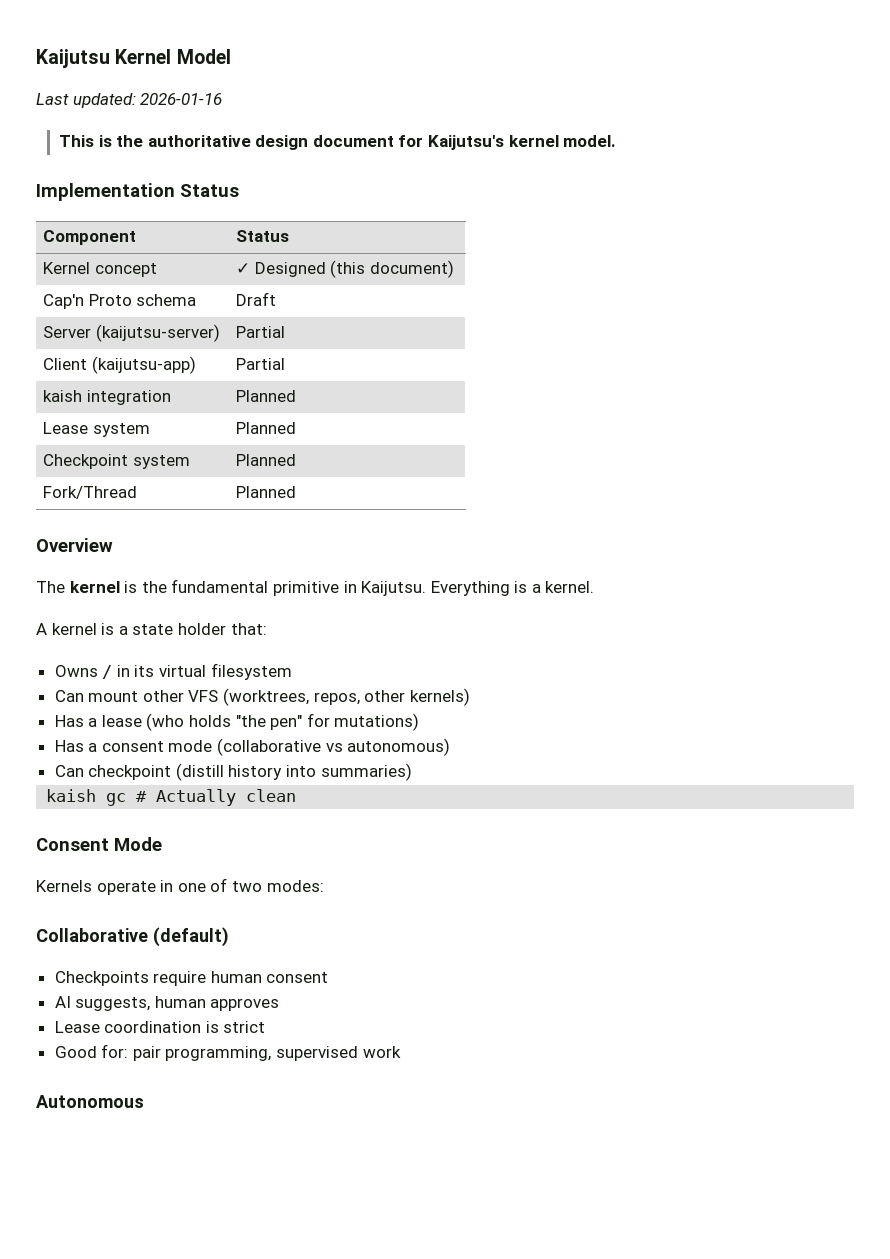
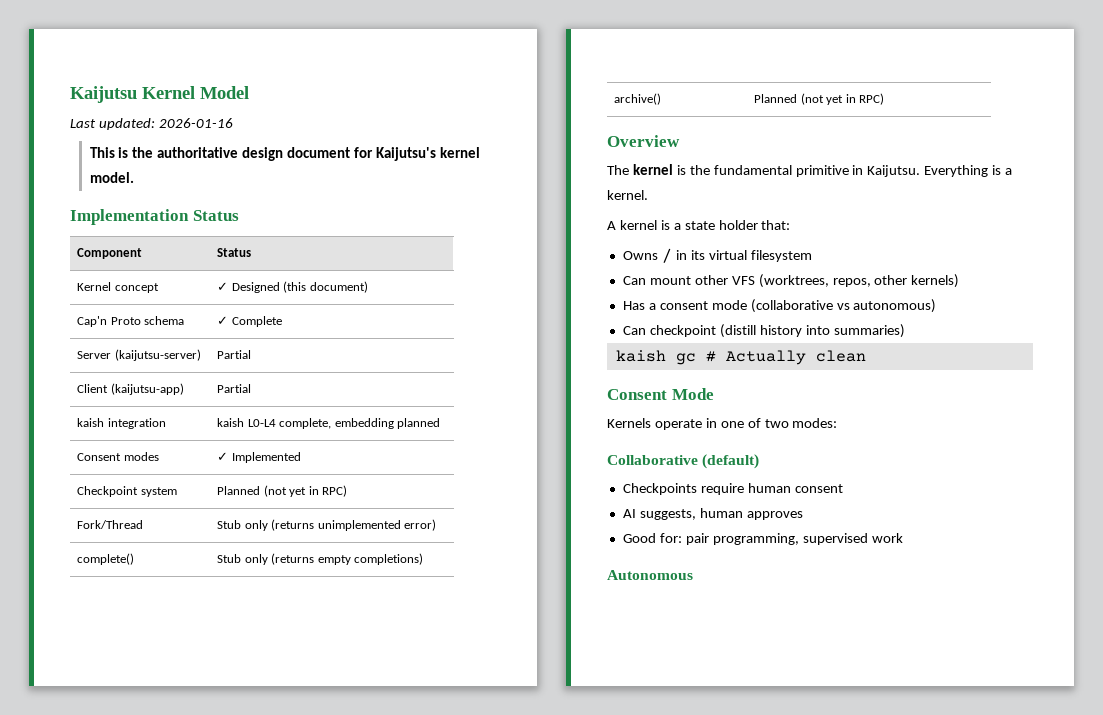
[236,292,277,306] Draft -> [217,316,282,327] ✓ Complete
[236,390,297,402] [43,422,150,437] [236,422,297,434] [43,454,190,469] [236,454,297,466] [43,486,138,499] [236,486,297,498] Planned // Lease system | Planned // Checkpoint system | Planned // Fork/Thread | Planned -> [217,418,441,429] [77,452,159,461] [217,452,301,463] [77,486,177,497] [217,485,348,497] [77,520,144,529] [217,519,437,531] [77,553,135,565] [217,553,424,565] [614,93,662,105] [754,93,885,105] kaish L0-L4 complete, embedding planned // Consent modes | ✓ Implemented // Checkpoint system | Planned (not yet in RPC) // Fork/Thread | Stub only (returns unimplemented error) // complete() | Stub only (returns empty completions) // archive() | Planned (not yet in RPC)
[54,713,420,731] // Has a lease (who holds "the pen" for mutations) -> (960, 281) none
[54,1021,266,1033] // Lease coordination is strict -> (803, 515) none

